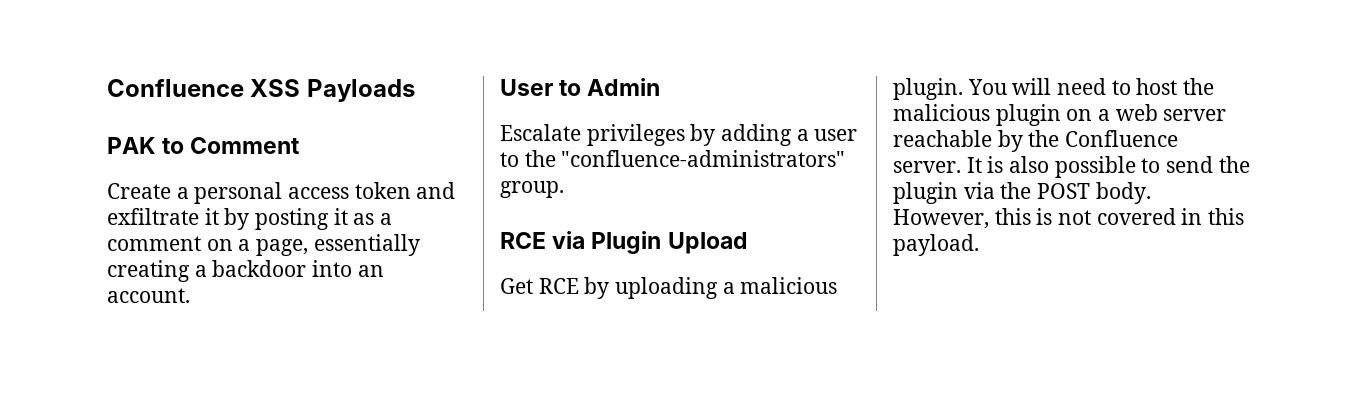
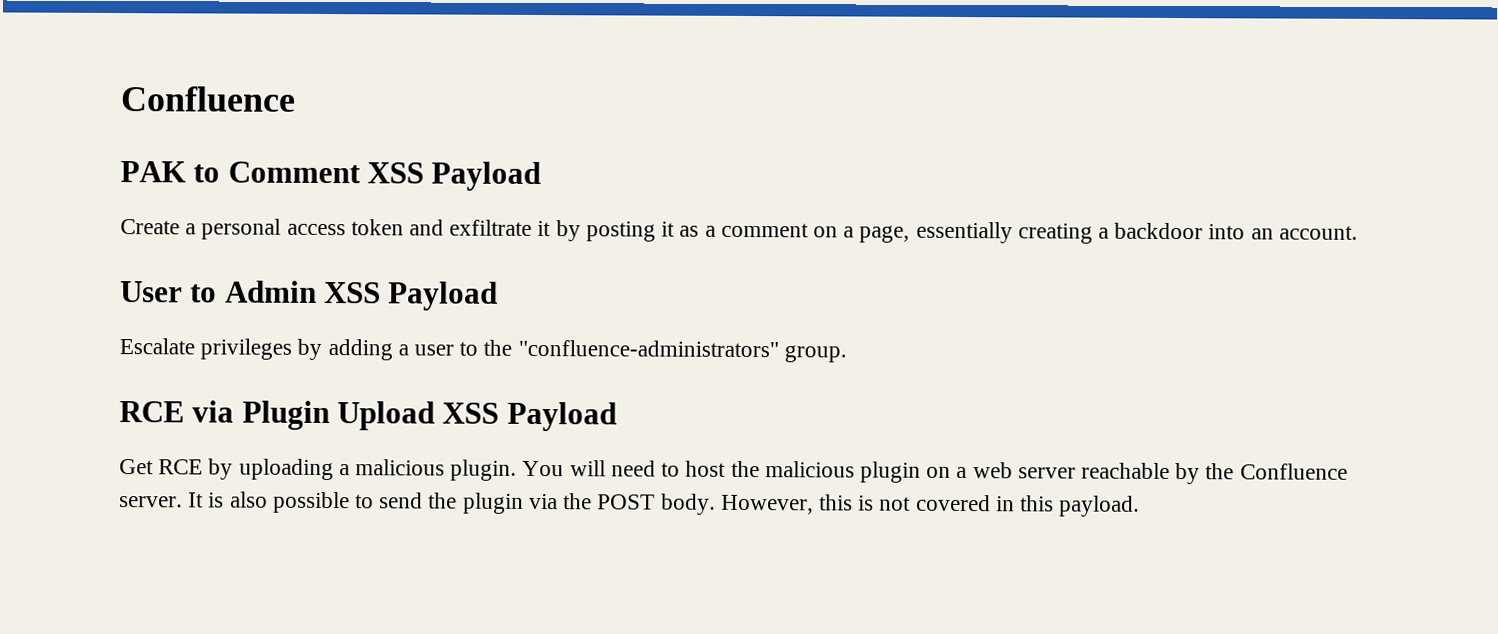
[107,79,415,102] Confluence XSS Payloads -> [120,86,296,112] Confluence
(301, 145) none -> [367,161,542,192] XSS Payload
(661, 87) none -> [324,281,499,311] XSS Payload
(748, 243) none -> [442,401,617,432] XSS Payload

